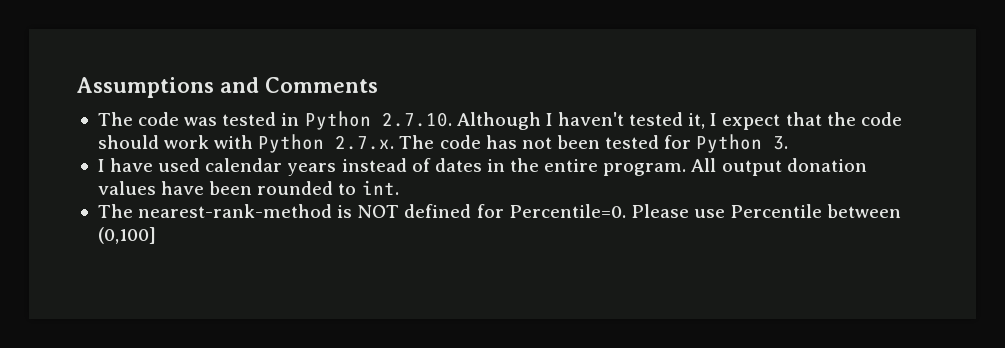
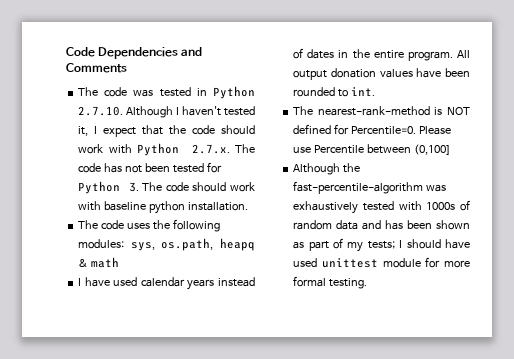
[77,77,214,98] Assumptions -> [66,47,179,59] Code Dependencies
(789, 143) none -> [142,182,255,192] [78,201,249,214] [78,219,220,232] [78,238,255,251] [78,257,120,268] The code should work with baseline python installation. // The code uses the following modules: sys, os.path, heapq & math
(156, 235) none -> [293,163,361,175] [293,181,447,194] [293,200,470,214] [293,220,470,230] [293,238,470,252] [293,257,470,268] [293,276,368,289] // Although the fast-percentile-algorithm was exhaustively tested with 1000s of random data and has been shown as part of my tests; I should have used unittest module for more formal testing.

